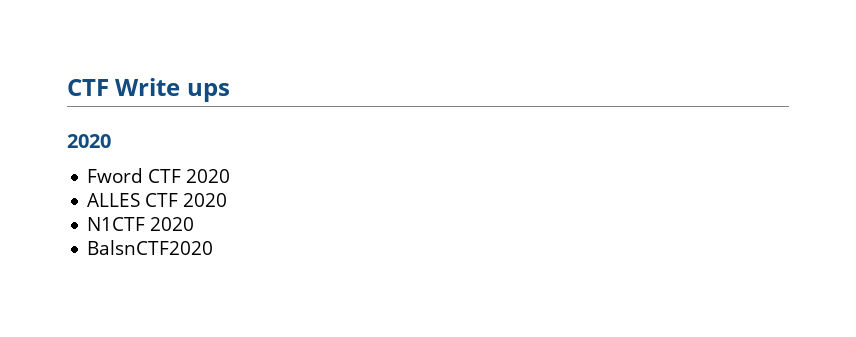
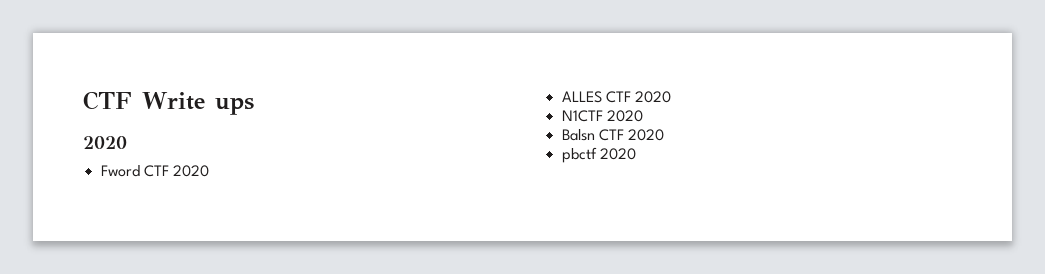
[87,240,214,255] BalsnCTF2020 -> [561,129,665,141] [561,147,636,163] Balsn CTF 2020 // pbctf 2020

